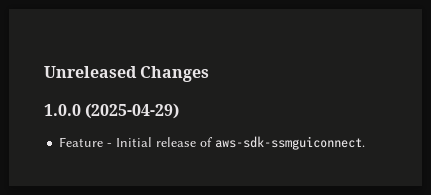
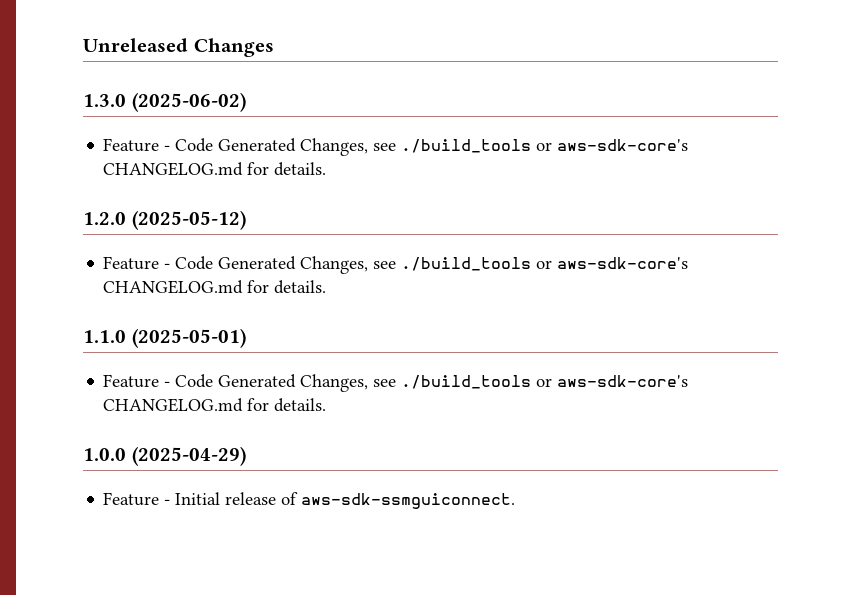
(210, 74) none -> [83,92,246,112] [103,138,689,156] [103,162,327,176] [83,210,246,230] [103,256,689,274] [103,280,327,294] [83,328,246,348] [103,374,689,392] [103,398,327,412] // 1.3.0 (2025-06-02) // Feature - Code Generated Changes, see ./build_tools or aws-sdk-core's CHANGELOG.md for details. // 1.2.0 (2025-05-12) // Feature - Code Generated Changes, see ./build_tools or aws-sdk-core's CHANGELOG.md for details. // 1.1.0 (2025-05-01) // Feature - Code Generated Changes, see ./build_tools or aws-sdk-core's CHANGELOG.md for details.

